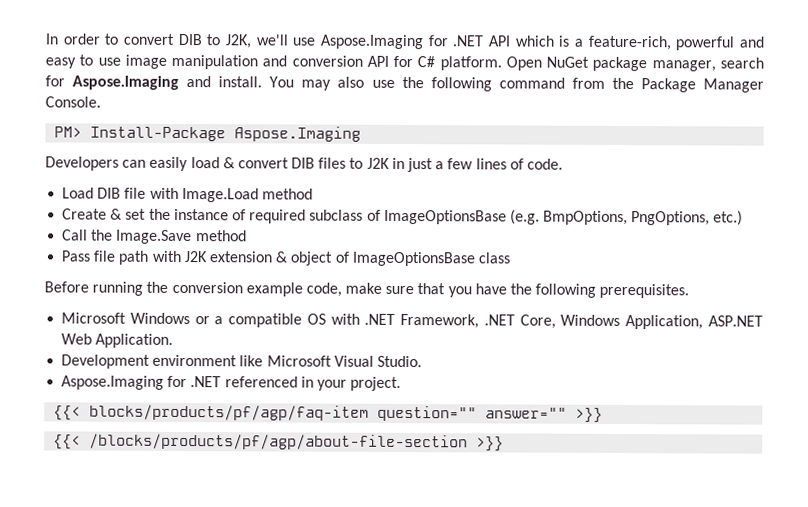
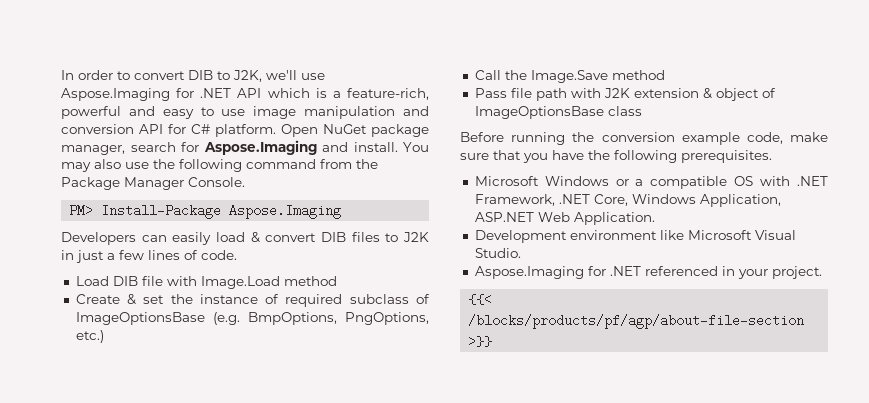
[53,404,604,423] // {{< blocks/products/pf/agp/faq-item question="" answer="" >}} -> (822, 272) none

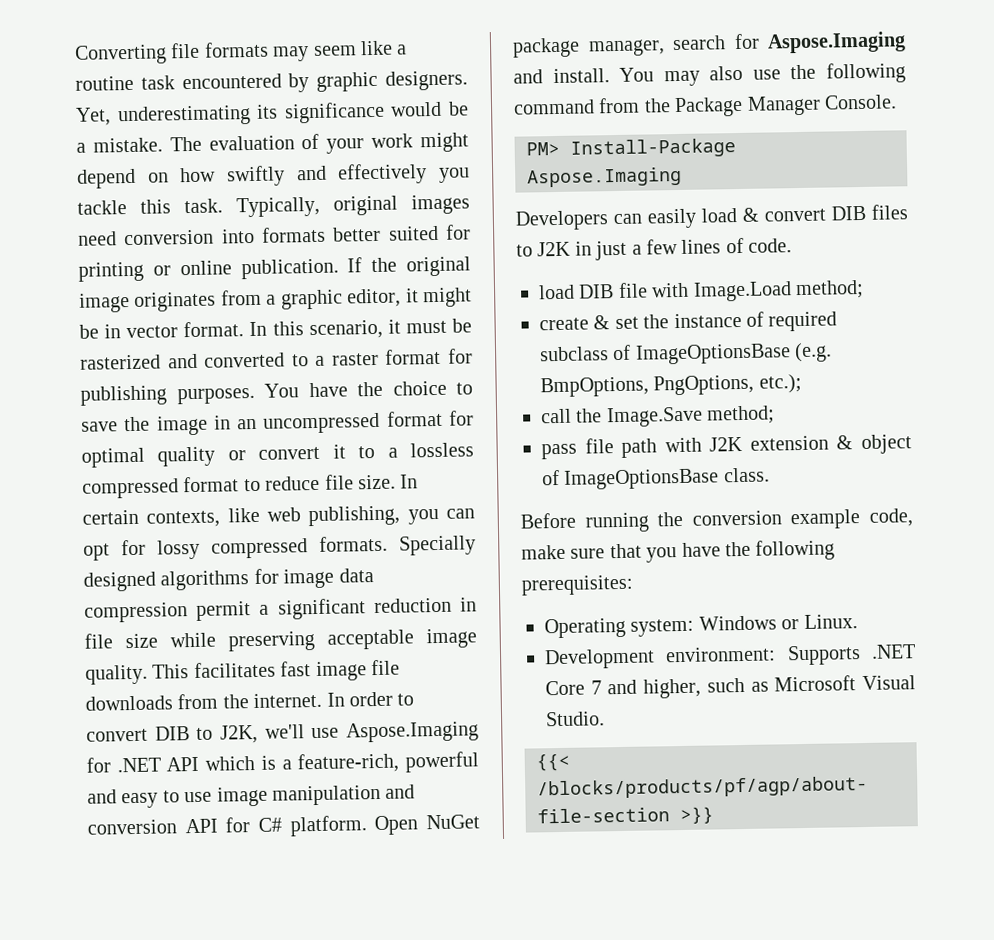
(61, 75) none -> [74,40,408,65] [75,70,469,93] [76,101,469,127] [76,132,469,154] [77,163,471,189] [77,194,470,218] [78,224,471,246] [78,256,471,282] [79,287,472,313] [79,318,472,340] [80,348,473,370] [80,380,473,406] [81,410,474,436] [81,442,474,468] [82,474,419,499] [82,505,475,528] [83,535,476,561] [83,568,374,592] [84,597,477,623] [84,628,477,652] [85,659,400,685] [85,692,323,711] Converting file formats may seem like a routine task encountered by graphic designers. Yet, underestimating its significance would be a mistake. The evaluation of your work might depend on how swiftly and effectively you tackle this task. Typically, original images need conversion into formats better suited for printing or online publication. If the original image originates from a graphic editor, it might be in vector format. In this scenario, it must be rasterized and converted to a raster format for publishing purposes. You have the choice to save the image in an uncompressed format for optimal quality or convert it to a lossless compressed format to reduce file size. In certain contexts, like web publishing, you can opt for lossy compressed formats. Specially designed algorithms for image data compression permit a significant reduction in file size while preserving acceptable image quality. This facilitates fast image file downloads from the internet.
[75,276,109,286] Load -> [538,284,575,300] load
[283,276,337,286] [75,294,120,304] method // Create -> [795,279,864,300] [539,317,589,331] method; // create
[75,330,104,343] [474,70,665,83] [474,88,507,98] etc.) // Call the Image.Save method // Pass -> [758,373,802,394] [541,405,776,428] [541,443,577,460] etc.); // call the Image.Save method; // pass
[607,106,642,116] class -> [723,467,770,483] class.
[681,150,772,163] [474,176,828,189] [474,194,781,207] [474,212,655,225] [474,230,796,243] [474,248,521,258] [474,266,822,279] prerequisites. // Microsoft Windows or a compatible OS with .NET Framework, .NET Core, Windows Application, ASP.NET Web Application. // Development environment like Microsoft Visual Studio. // Aspose.Imaging for .NET referenced in your project. -> [521,574,634,596] [544,614,858,639] [544,644,916,670] [545,675,916,699] [545,711,605,727] prerequisites: // Operating system: Windows or Linux. // Development environment: Supports .NET Core 7 and higher, such as Microsoft Visual Studio.

